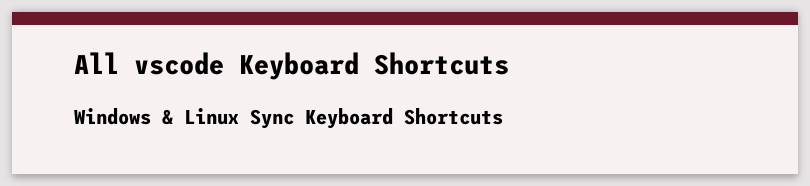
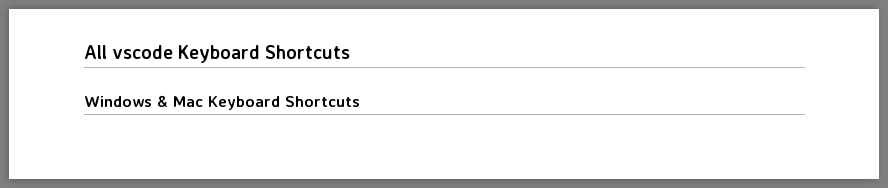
[184,108,294,129] Linux Sync -> [173,96,203,107] Mac

